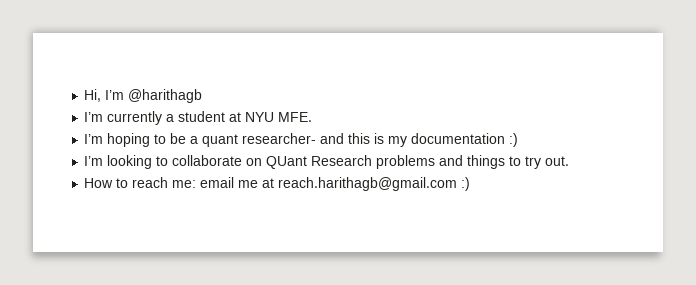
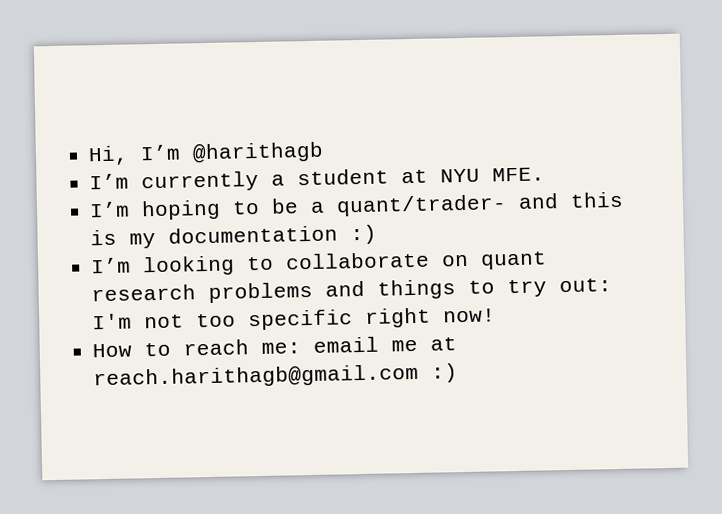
[202,133,317,147] quant researcher- -> [336,194,508,217] quant/trader-
[266,155,373,169] QUant Research -> [480,251,548,270] [91,284,197,302] quant research
[545,156,570,166] out. -> [559,278,613,293] [92,307,497,331] out: I'm not too specific right now!

